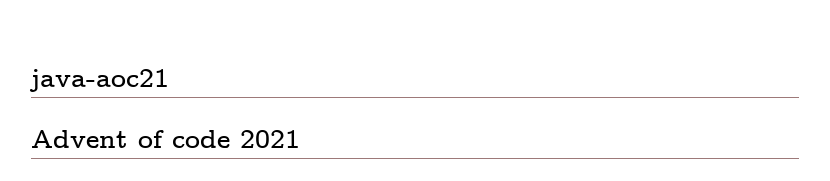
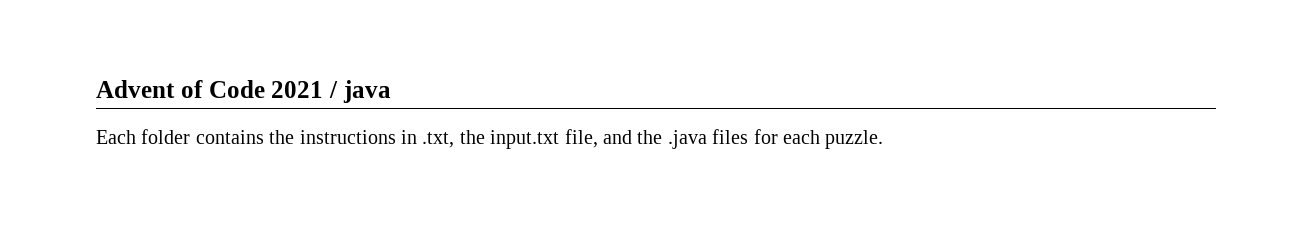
[29,69,169,92] java-aoc21 // -> (96, 89) none
[172,130,300,148] code 2021 -> [208,80,391,103] [96,129,884,149] Code 2021 / java // Each folder contains the instructions in .txt, the input.txt file, and the .java files for each puzzle.

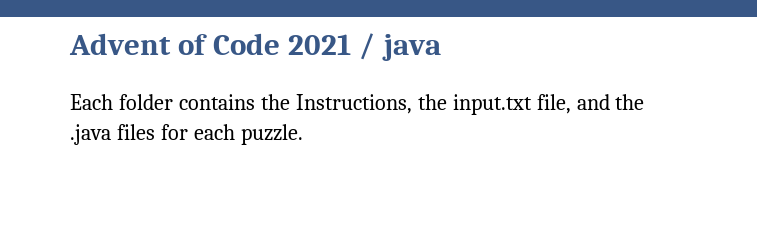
[299,130,455,148] instructions in .txt, -> [295,94,412,114] Instructions,

